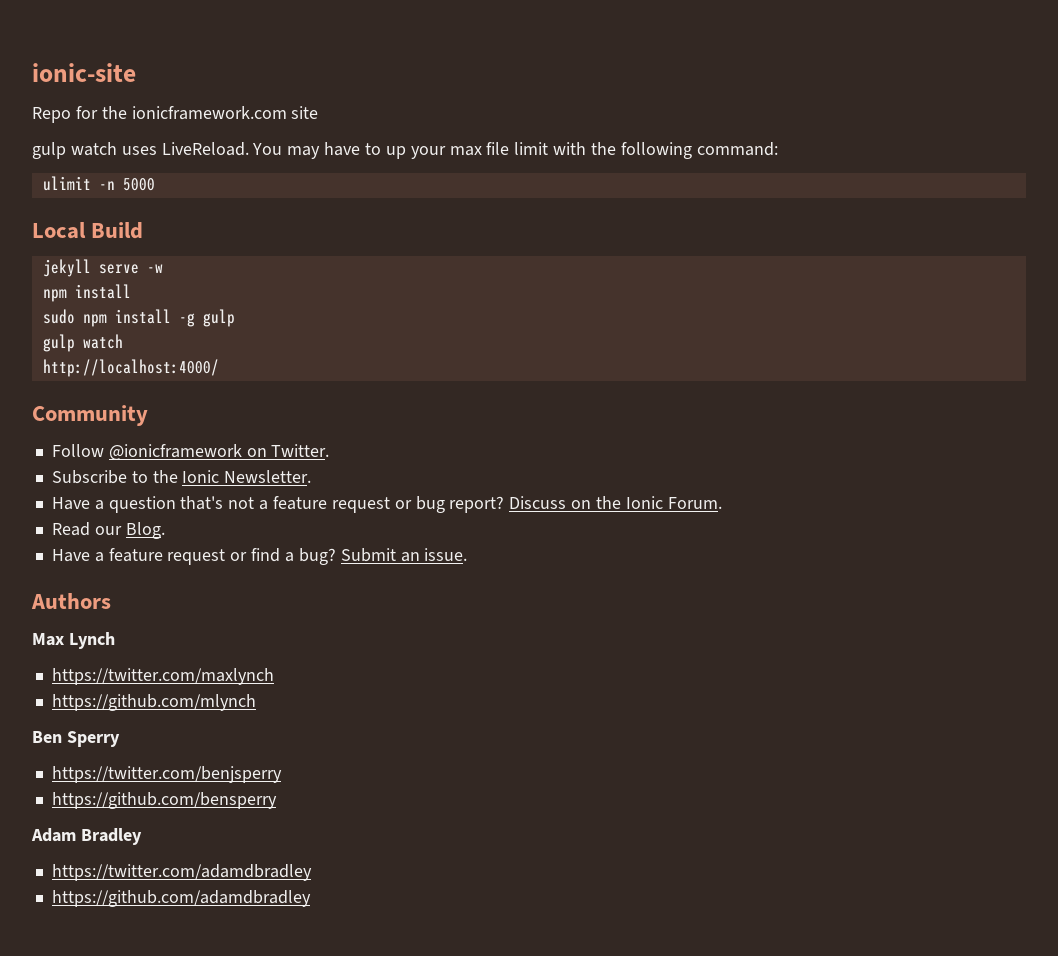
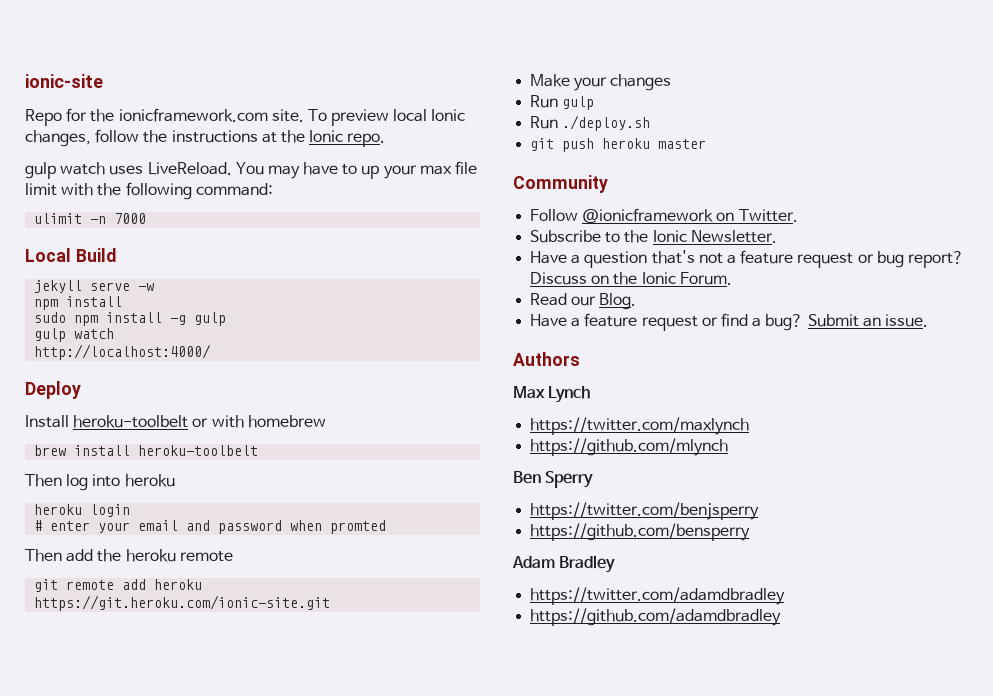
[291,106,319,119] site -> [271,109,466,126] [25,129,386,147] site. To preview local Ionic changes, follow the instructions at the Ionic repo.
[122,178,155,191] 5000 -> [114,213,147,224] 7000
(219, 368) none -> [25,381,81,399] [25,415,326,428] [34,445,259,456] [25,474,175,491] [34,504,131,517] [34,520,387,534] [25,549,233,562] [34,579,203,592] [34,595,331,611] [530,74,672,91] [530,95,595,110] [530,115,651,131] [530,138,707,152] // Deploy // Install heroku-toolbelt or with homebrew // brew install heroku-toolbelt // Then log into heroku // heroku login // # enter your email and password when promted // Then add the heroku remote // git remote add heroku https://git.heroku.com/ionic-site.git // Make your changes // Run gulp // Run ./deploy.sh // git push heroku master

